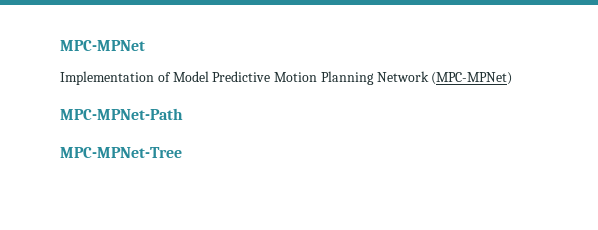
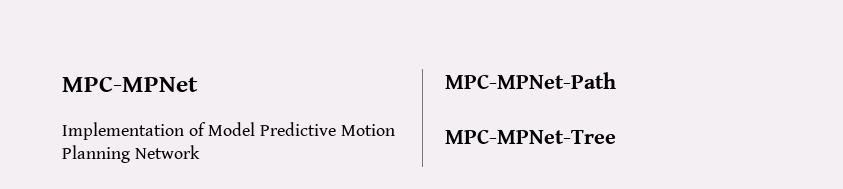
[431,72,513,85] (MPC-MPNet) -> (200, 152) none

